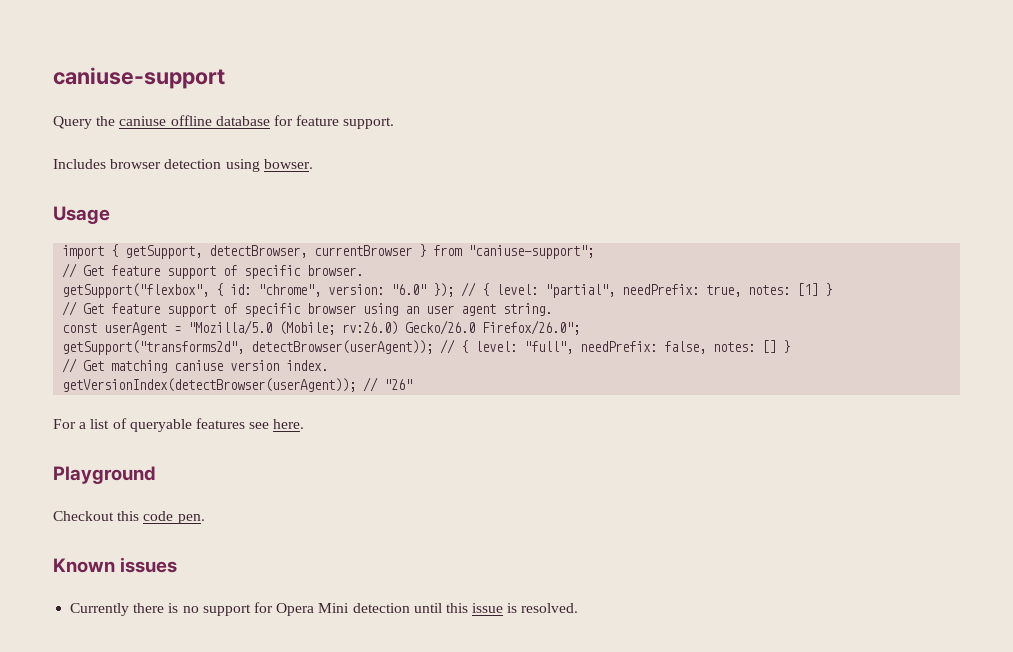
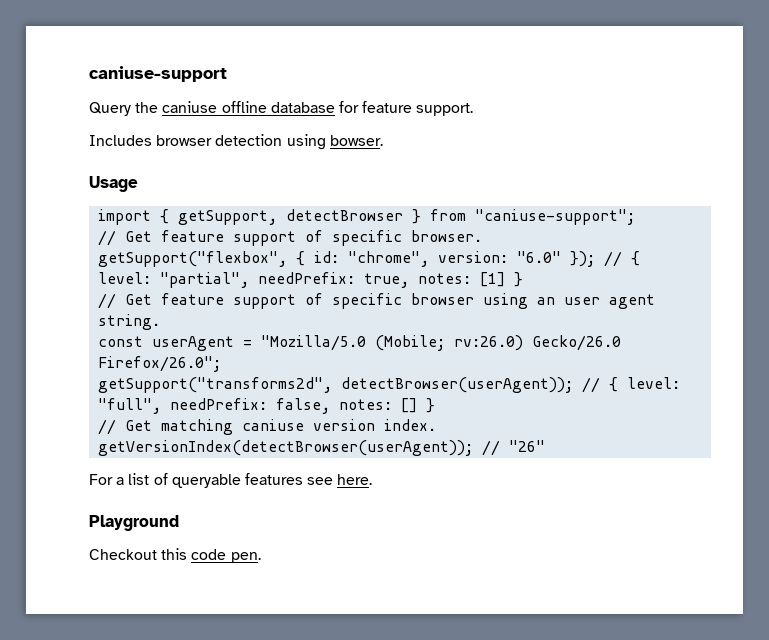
[209,245,413,258] detectBrowser, currentBrowser -> [286,209,404,221] detectBrowser
[53,557,178,573] [70,602,579,616] // Known issues // Currently there is no support for Opera Mini detection until this issue is resolved. -> (261, 557) none

